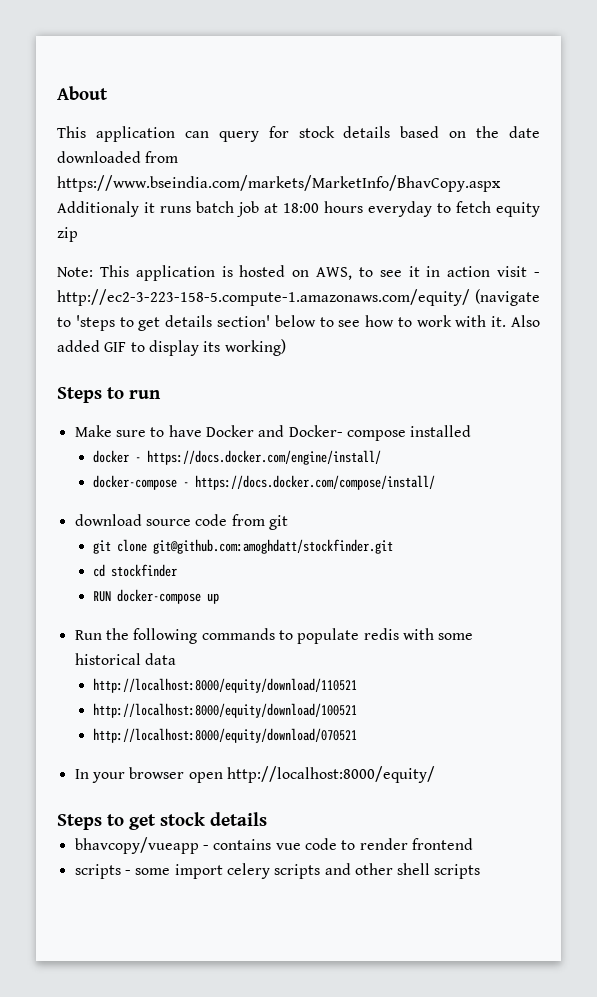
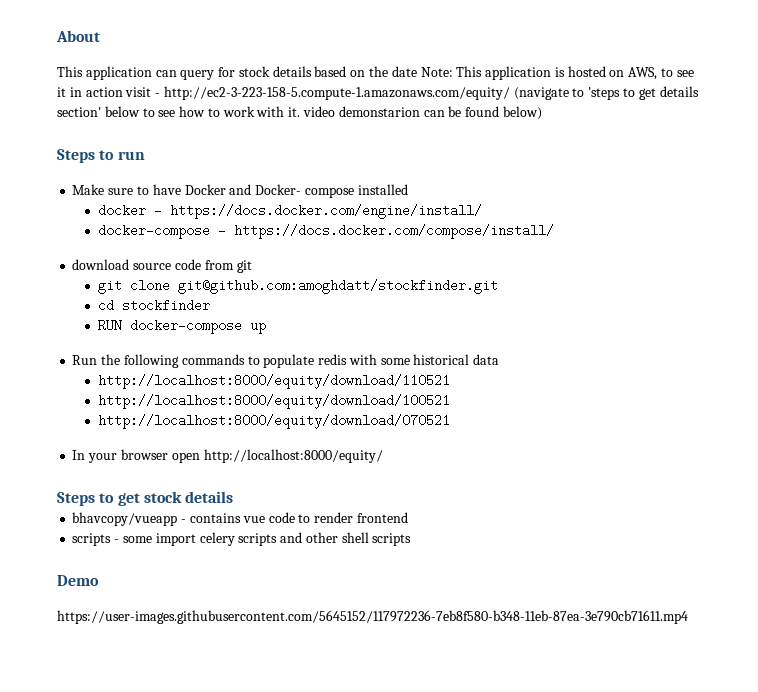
[57,151,179,163] [57,175,501,192] [57,201,540,217] [57,227,78,242] downloaded from https://www.bseindia.com/markets/MarketInfo/BhavCopy.aspx Additionaly it runs batch job at 18:00 hours everyday to fetch equity zip // -> (417, 71) none
[510,315,540,327] [57,339,286,356] Also added GIF to display its working) -> [303,106,542,120] video demonstarion can be found below)
(481, 871) none -> [57,575,99,586] [57,610,688,624] // Demo // https://user-images.githubusercontent.com/5645152/117972236-7eb8f580-b348-11eb-87ea-3e790cb71611.mp4

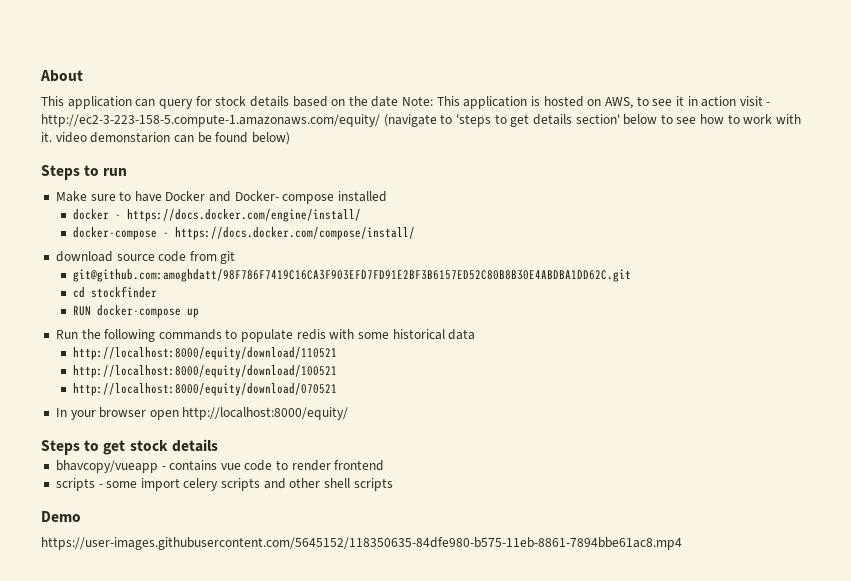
[97,279,498,294] git clone git@github.com:amoghdatt/stockfinder.git -> [72,269,631,282] git@github.com:amoghdatt/98F786F7419C16CA3F903EFD7FD91E2BF3B6157ED52C80B8B30E4ABDBA1DD62C.git
[57,610,688,624] https://user-images.githubusercontent.com/5645152/117972236-7eb8f580-b348-11eb-87ea-3e790cb71611.mp4 -> [41,537,682,550] https://user-images.githubusercontent.com/5645152/118350635-84dfe980-b575-11eb-8861-7894bbe61ac8.mp4

